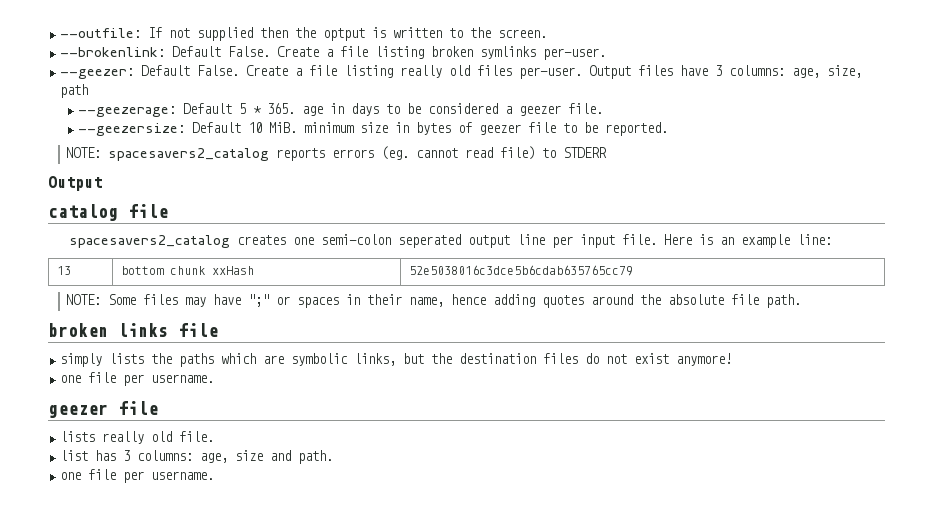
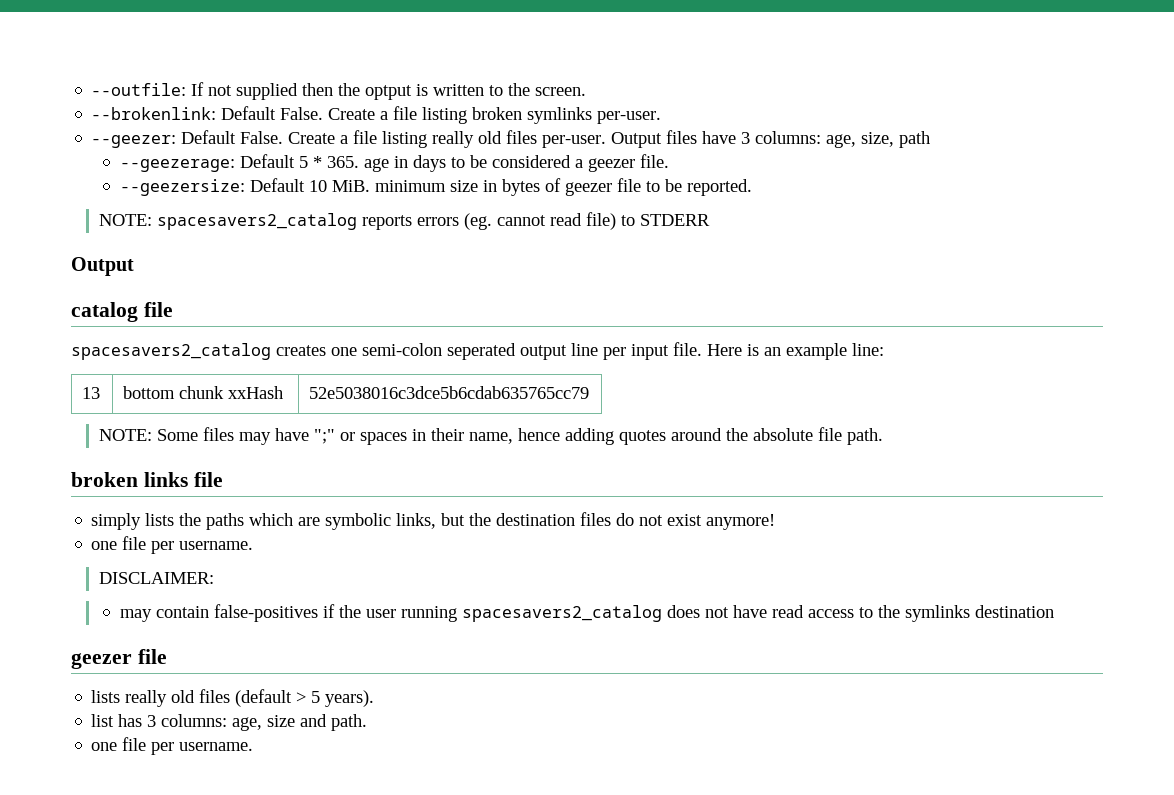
(215, 378) none -> [99,572,215,584] [119,604,1054,622] // DISCLAIMER: // may contain false-positives if the user running spacesavers2_catalog does not have read access to the symlinks destination
[179,431,215,442] file. -> [199,689,375,707] files (default > 5 years).

